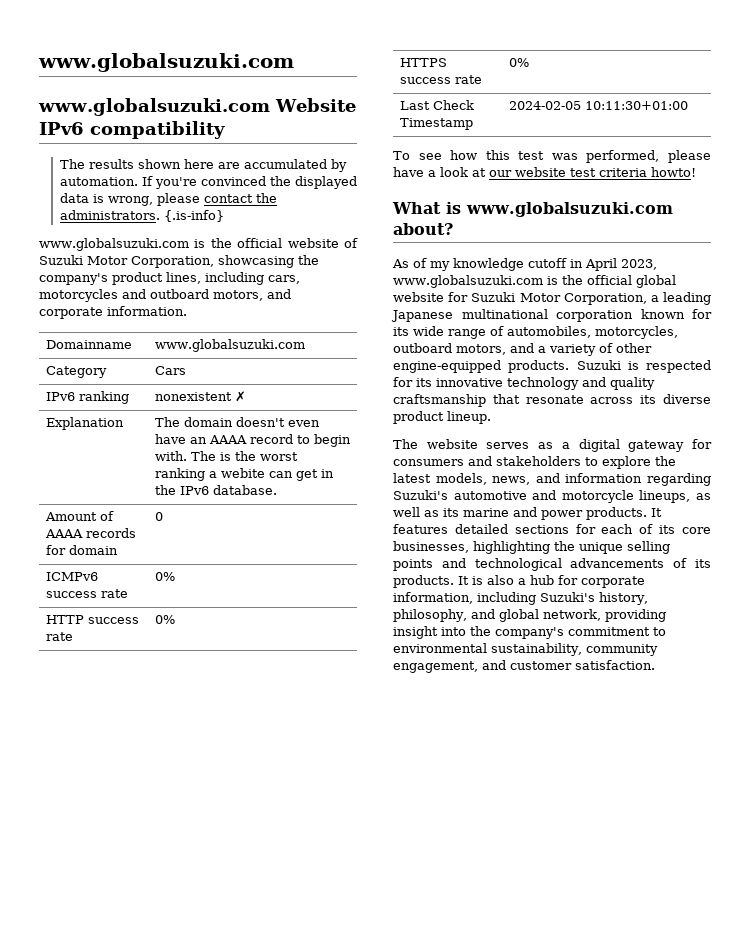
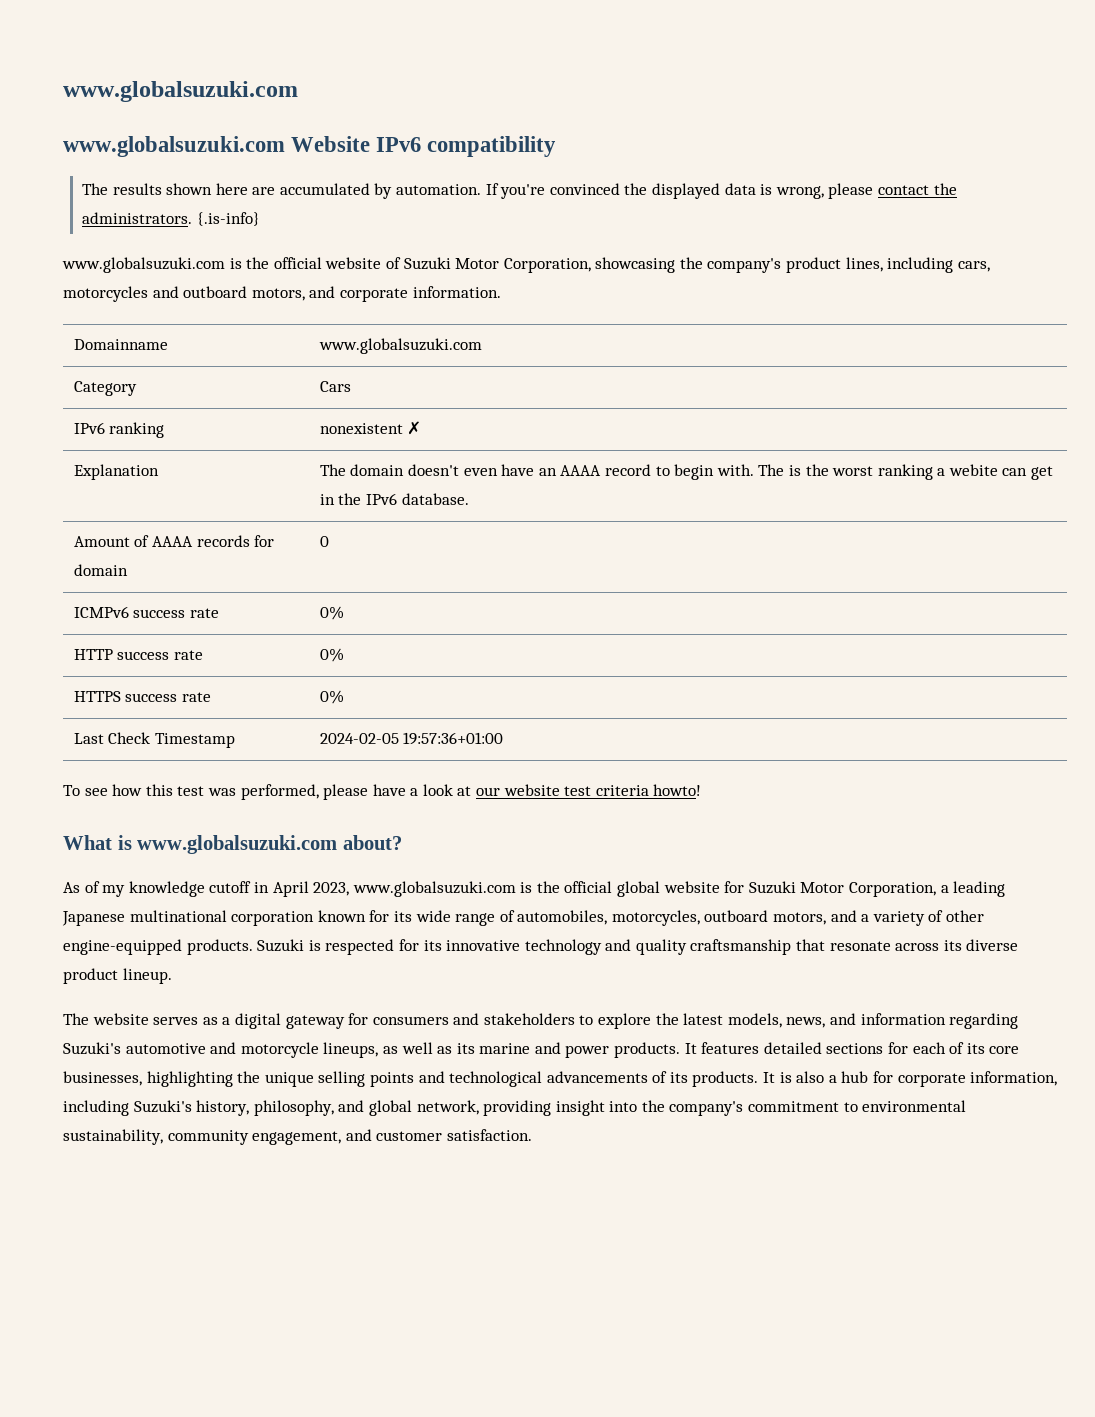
[584,101,688,110] 10:11:30+01:00 -> [403,732,504,745] 19:57:36+01:00

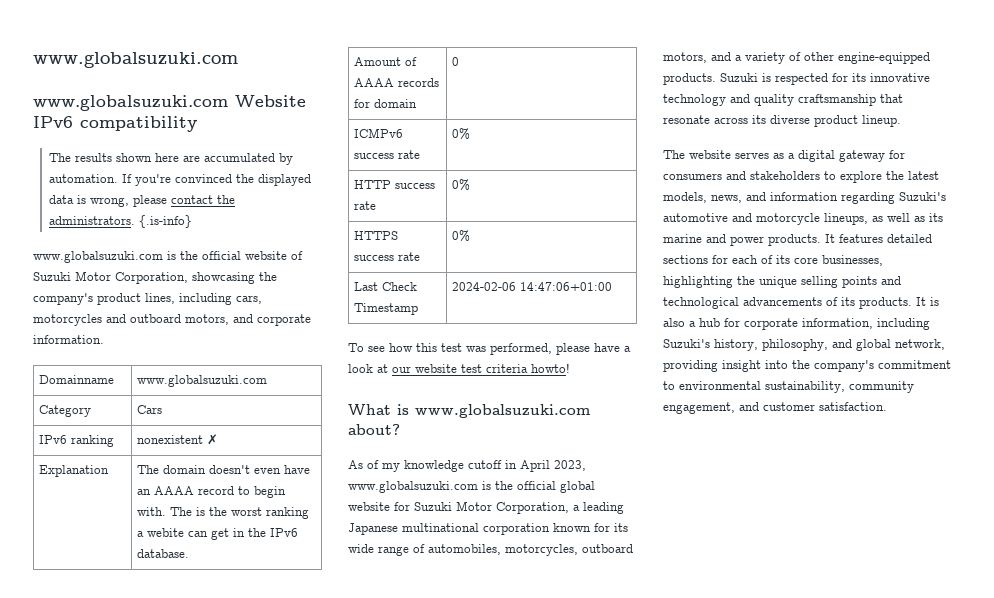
[319,732,504,745] 2024-02-05 19:57:36+01:00 -> [451,282,612,291] 2024-02-06 14:47:06+01:00

